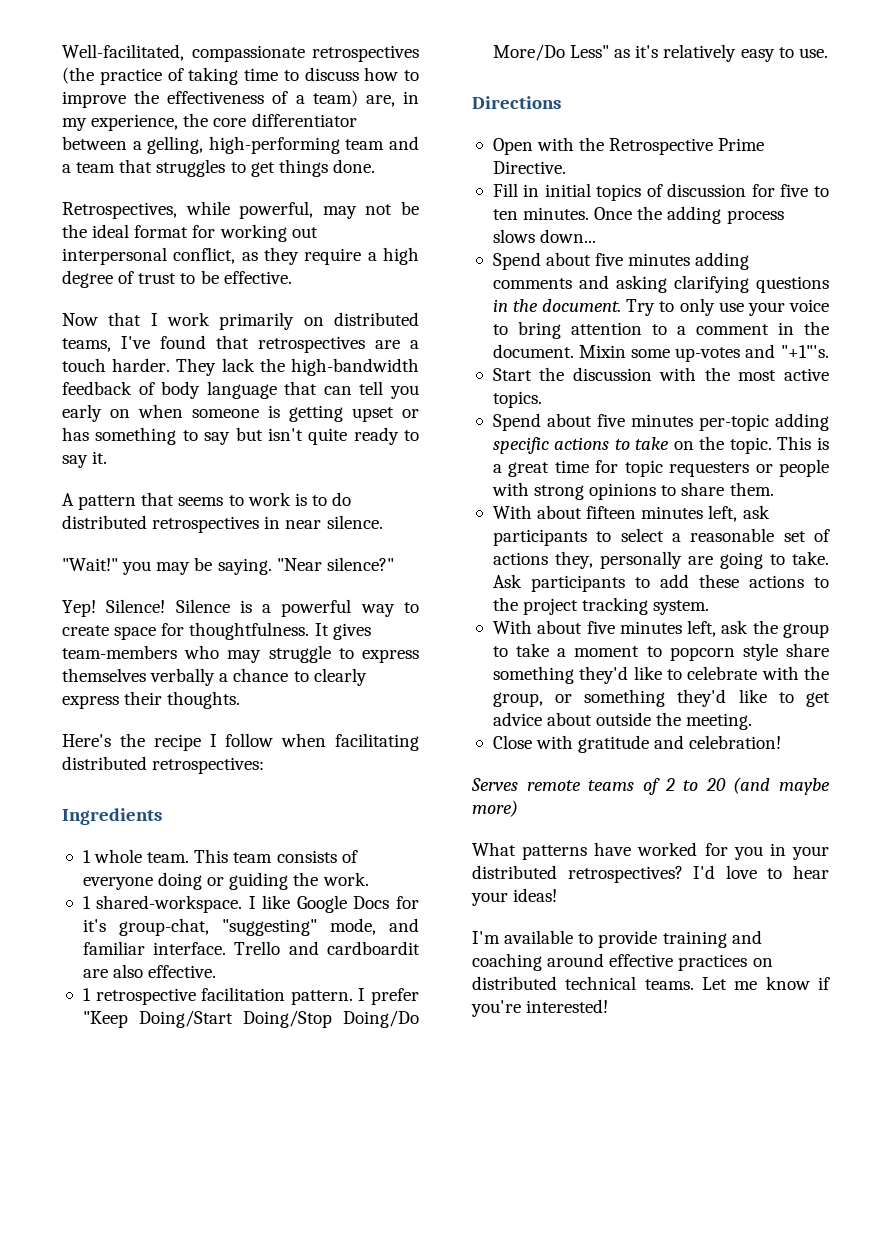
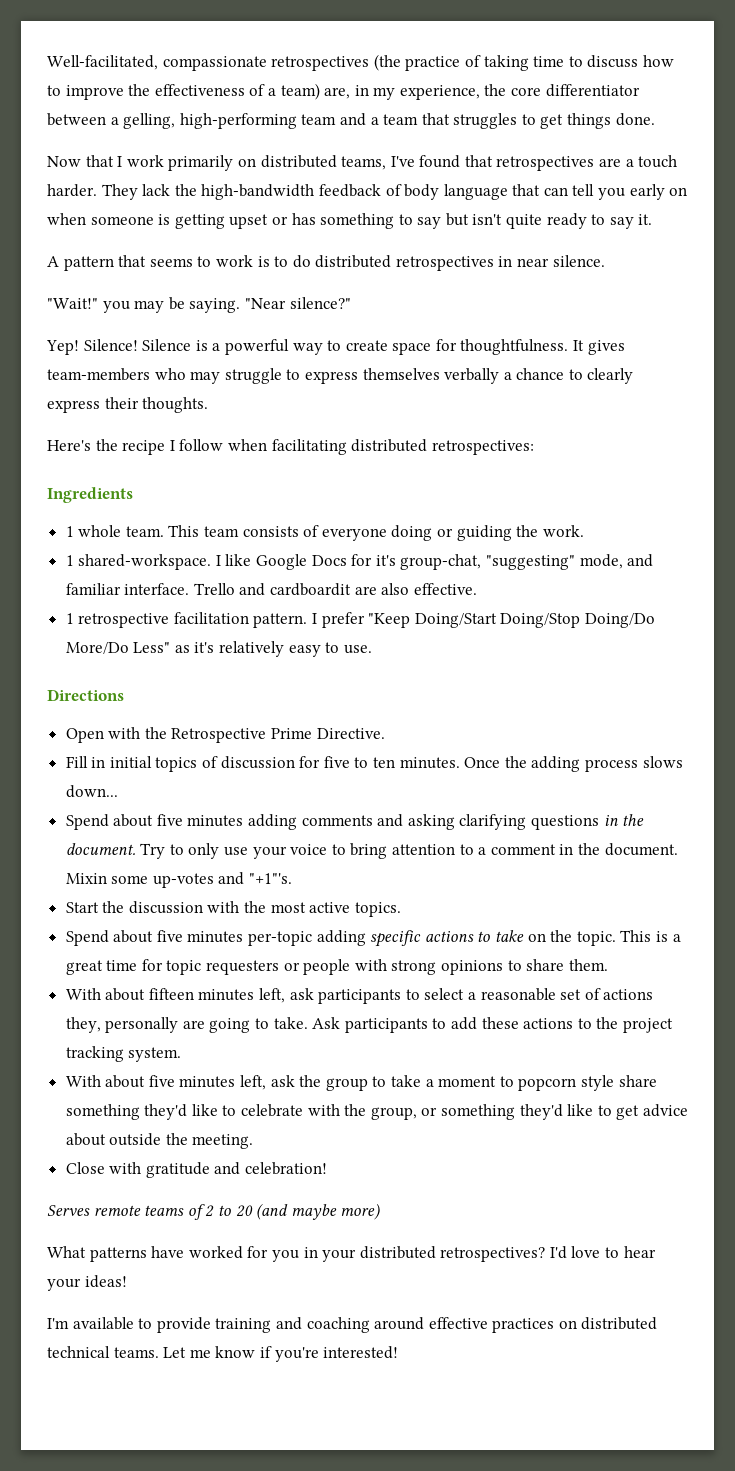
[62,201,420,219] [62,224,318,242] [62,247,419,265] [62,270,292,288] // Retrospectives, while powerful, may not be the ideal format for working out interpersonal conflict, as they require a high degree of trust to be effective. -> (655, 119) none

